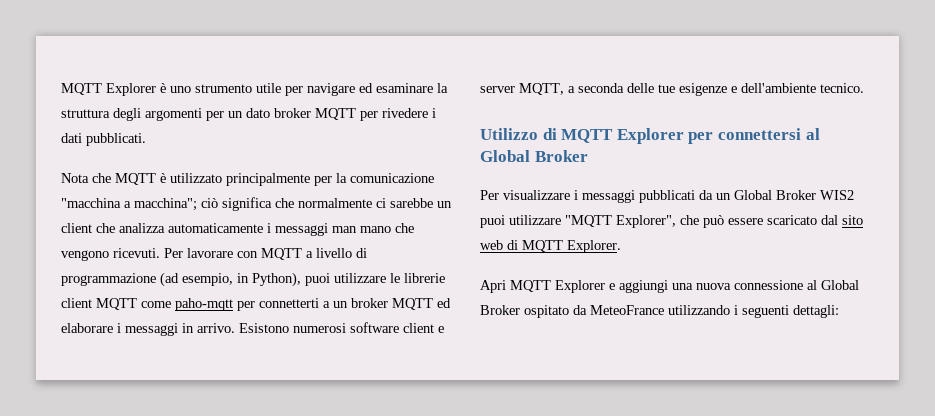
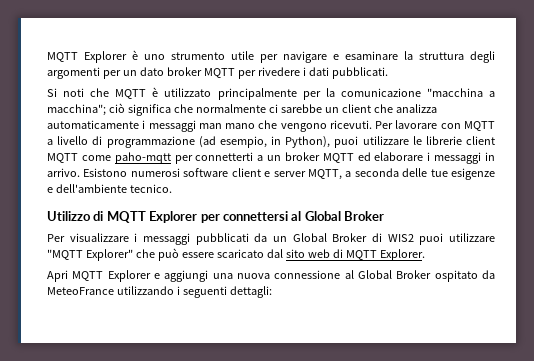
[359,83,373,93] ed -> [333,54,339,60] e
[61,173,89,183] Nota -> [47,88,85,97] Si noti
(816, 195) none -> [372,233,382,242] di
[616,215,676,228] Explorer", -> [85,249,133,261] Explorer"

